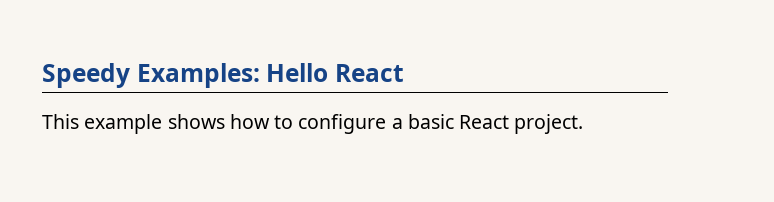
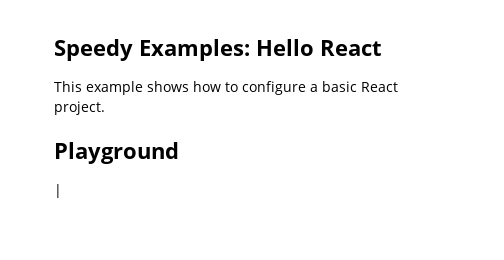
(584, 124) none -> [54,142,179,164] [54,184,62,198] // Playground // |

